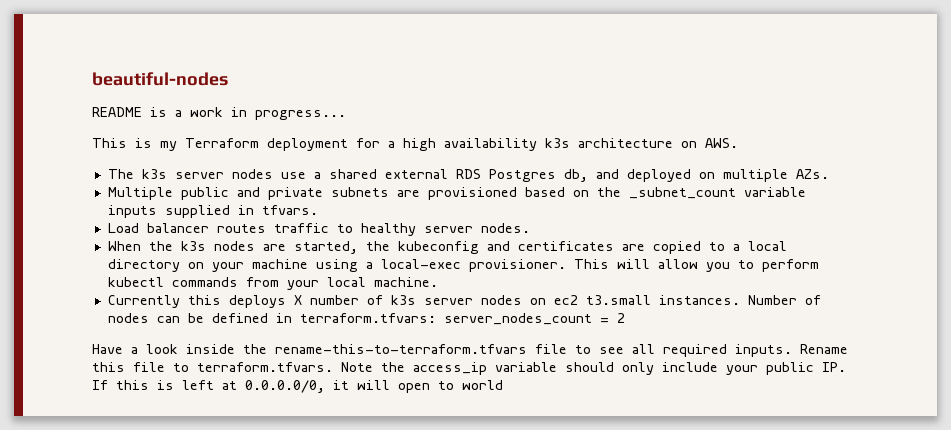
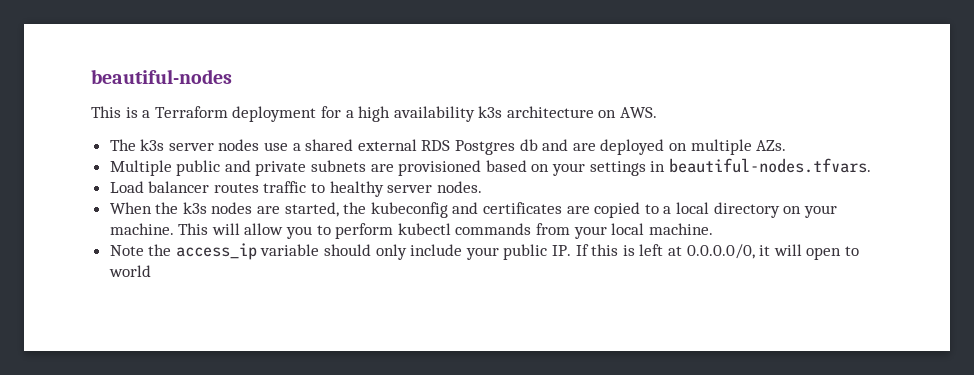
[92,107,346,120] // README is a work in progress... -> (232, 76) none
[160,141,177,151] my -> [142,110,151,118] a
[563,169,619,182] db, and -> [519,139,596,151] db and are
[596,187,806,199] [107,205,318,218] the _subnet_count variable inputs supplied in tfvars. -> [552,158,871,176] your settings in beautiful-nodes.tfvars.
[251,259,566,272] machine using a local-exec provisioner. -> [109,223,174,235] machine.
[107,295,821,308] [107,313,625,325] [92,344,848,357] [92,362,333,372] Currently this deploys X number of k3s server nodes on ec2 t3.small instances. Number of nodes can be defined in terraform.tfvars: server_nodes_count = 2 // Have a look inside the rename-this-to-terraform.tfvars file to see all required inputs. Rename this file to terraform.tfvars. -> (713, 229) none

